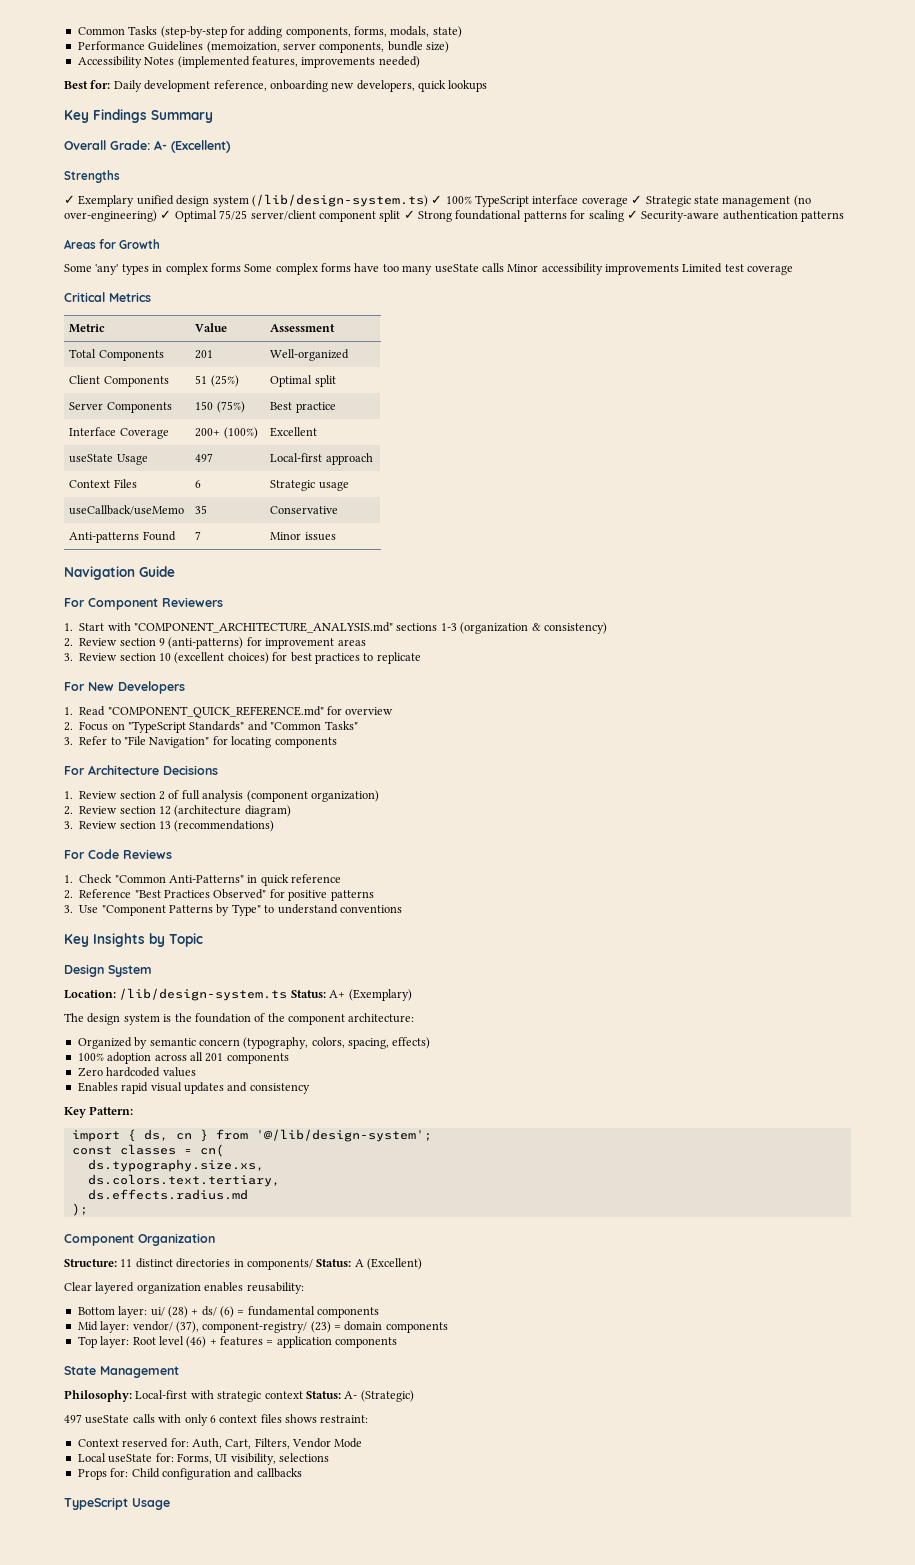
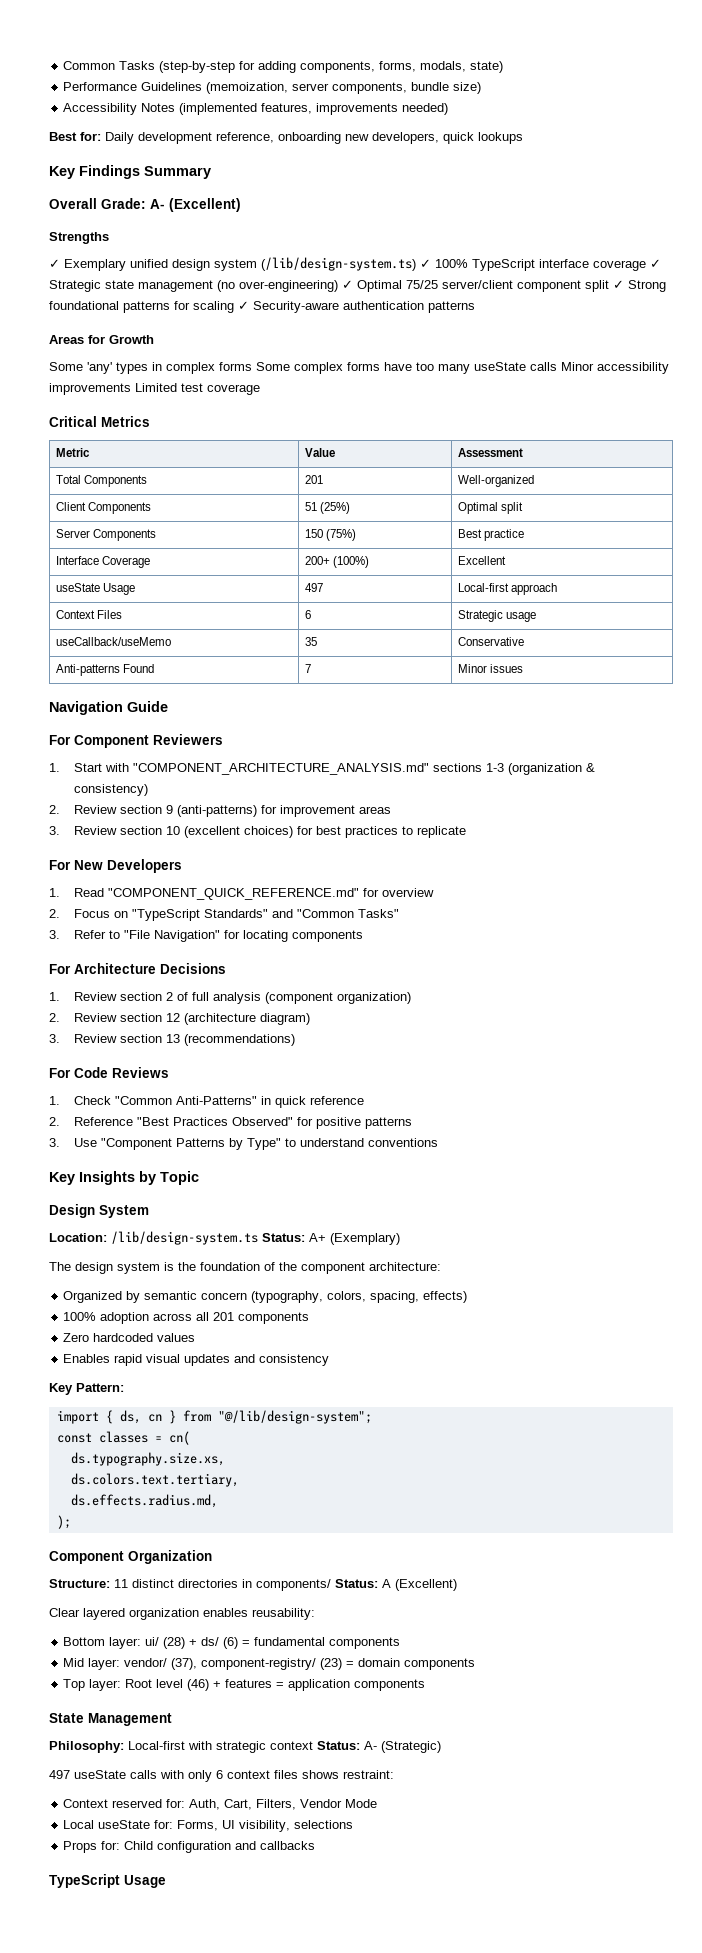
[255,1129,432,1142] '@/lib/design-system'; -> [217,1410,372,1424] "@/lib/design-system";
[87,1189,248,1200] ds.effects.radius.md -> [70,1494,218,1508] ds.effects.radius.md,

